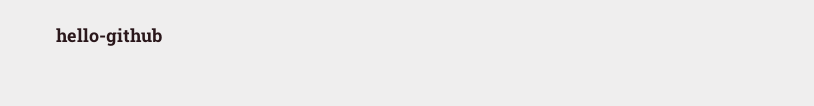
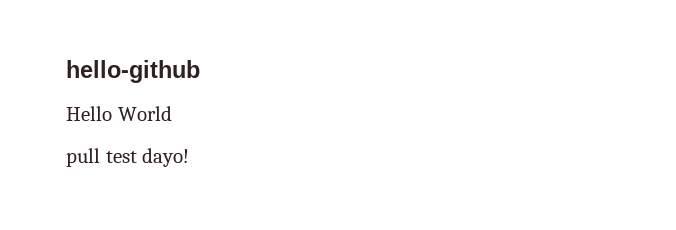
(162, 37) none -> [66,106,172,121] [66,148,190,167] // Hello World // pull test dayo!

